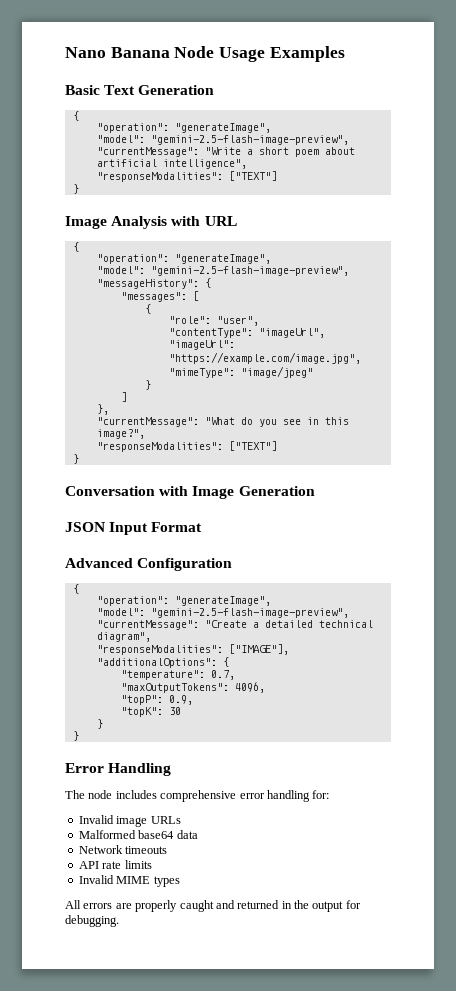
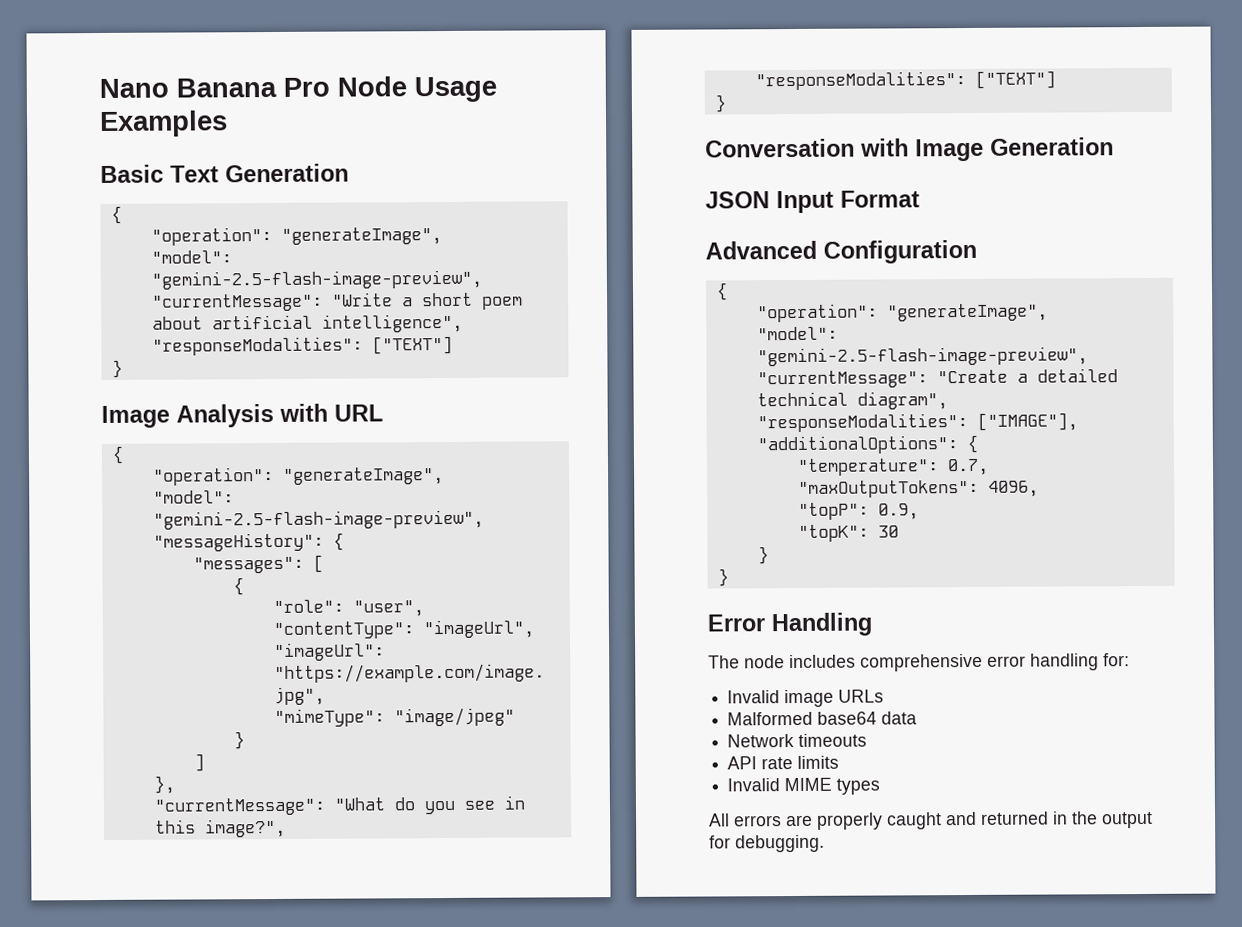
(170, 52) none -> [283,77,330,97] Pro

